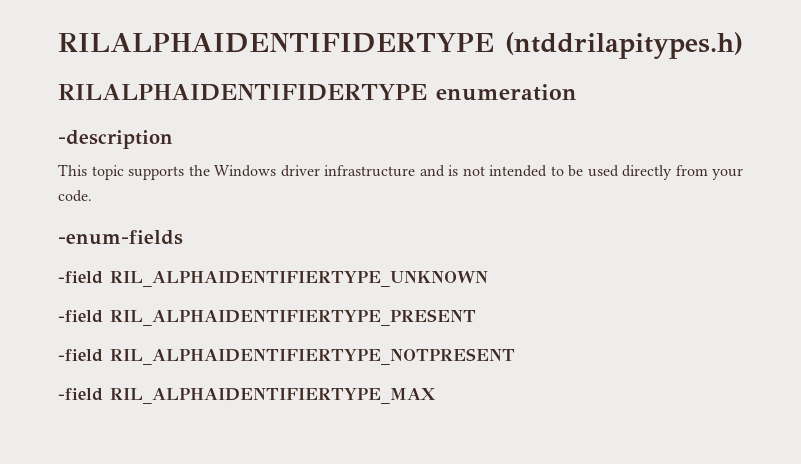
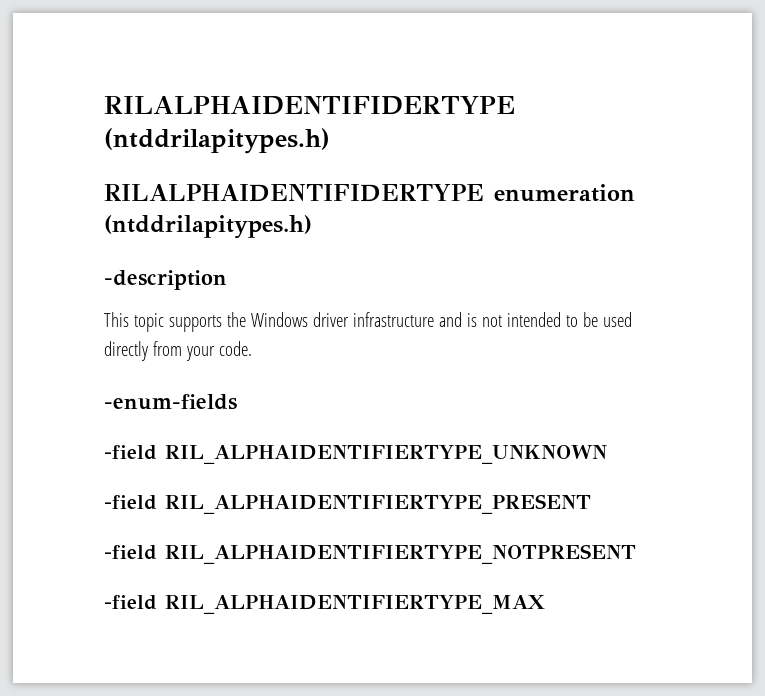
(577, 92) none -> [104,215,312,239] (ntddrilapitypes.h)

